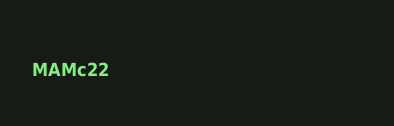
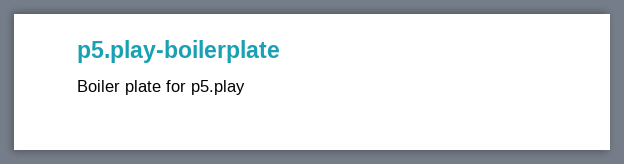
[32,62,109,77] MAMc22 -> [77,40,280,63] [77,80,245,95] p5.play-boilerplate // Boiler plate for p5.play

